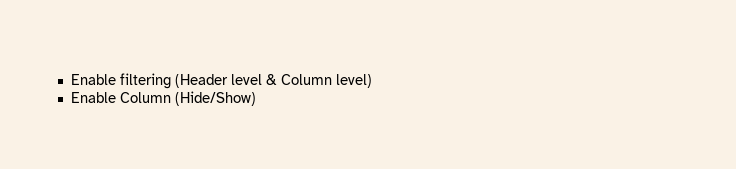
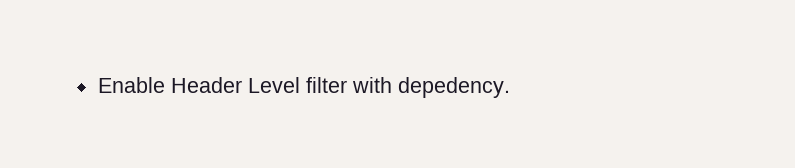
[70,73,372,89] [70,91,256,106] Enable filtering (Header level & Column level) // Enable Column (Hide/Show) -> [97,77,510,98] Enable Header Level filter with depedency.

